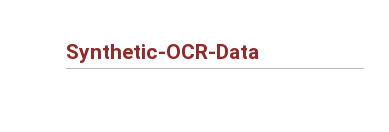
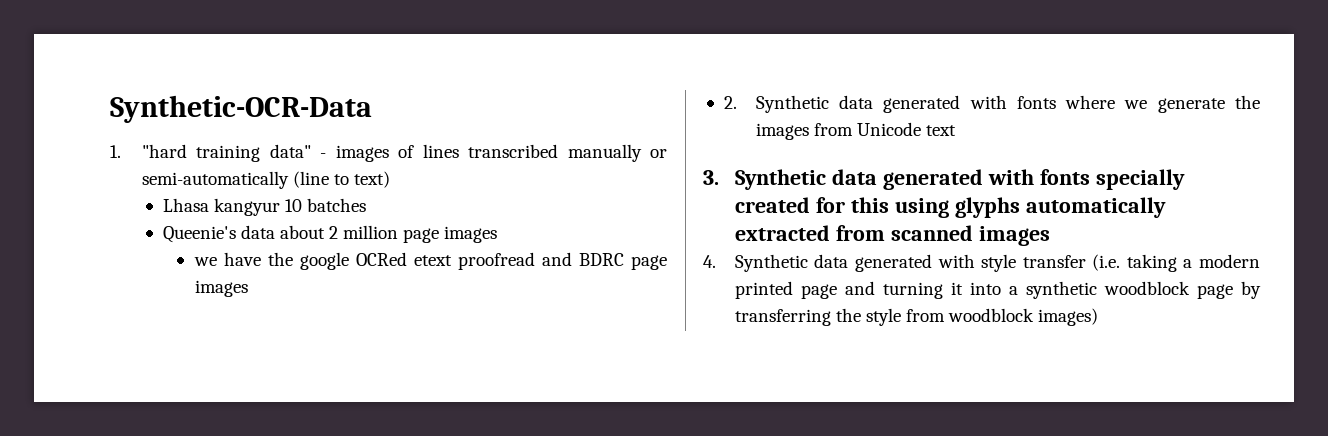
(259, 53) none -> [110,144,667,162] [141,171,391,189] [162,198,367,216] [162,225,498,243] [193,252,667,270] [194,280,248,297] [723,95,1260,113] [755,122,957,140] [703,169,1185,190] [734,197,1166,218] [734,225,1050,246] [703,254,1261,272] [734,281,1261,299] [734,308,1099,326] // 1. "hard training data" - images of lines transcribed manually or semi-automatically (line to text) // Lhasa kangyur 10 batches // Queenie's data about 2 million page images // we have the google OCRed etext proofread and BDRC page images // 2. Synthetic data generated with fonts where we generate the images from Unicode text // 3. Synthetic data generated with fonts specially created for this using glyphs automatically extracted from scanned images // 4. Synthetic data generated with style transfer (i.e. taking a modern printed page and turning it into a synthetic woodblock page by transferring the style from woodblock images)

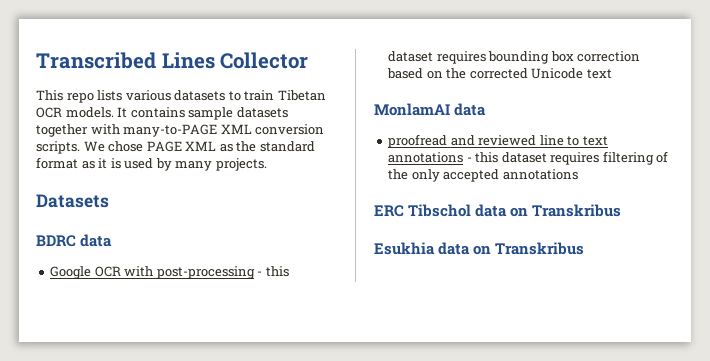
[110,95,372,123] [110,144,667,162] [141,171,391,189] [162,198,367,216] [162,225,498,243] [193,252,667,270] [194,280,248,297] [723,95,1260,113] [755,123,853,140] Synthetic-OCR-Data // 1. "hard training data" - images of lines transcribed manually or semi-automatically (line to text) // Lhasa kangyur 10 batches // Queenie's data about 2 million page images // we have the google OCRed etext proofread and BDRC page images // 2. Synthetic data generated with fonts where we generate the images from -> [36,52,309,69] [36,90,326,103] [36,107,288,120] [36,124,325,137] [36,141,315,154] [36,157,267,171] [36,194,109,208] [36,234,113,247] [50,266,289,279] [388,51,641,64] [387,68,528,79] Transcribed Lines Collector // This repo lists various datasets to train Tibetan OCR models. It contains sample datasets together with many-to-PAGE XML conversion scripts. We chose PAGE XML as the standard format as it is used by many projects. // Datasets // BDRC data // Google OCR with post-processing - this dataset requires bounding box correction based on the corrected
[703,169,1185,190] [734,197,1166,218] [734,225,1050,246] [703,254,1261,272] [734,281,1261,299] [734,308,1099,326] 3. Synthetic data generated with fonts specially created for this using glyphs automatically extracted from scanned images // 4. Synthetic data generated with style transfer (i.e. taking a modern printed page and turning it into a synthetic woodblock page by transferring the style from woodblock images) -> [374,103,487,116] [388,134,608,148] [388,151,669,165] [388,169,578,182] [374,204,622,217] [374,242,585,255] MonlamAI data // proofread and reviewed line to text annotations - this dataset requires filtering of the only accepted annotations // ERC Tibschol data on Transkribus // Esukhia data on Transkribus

